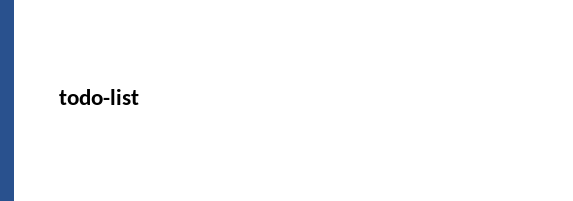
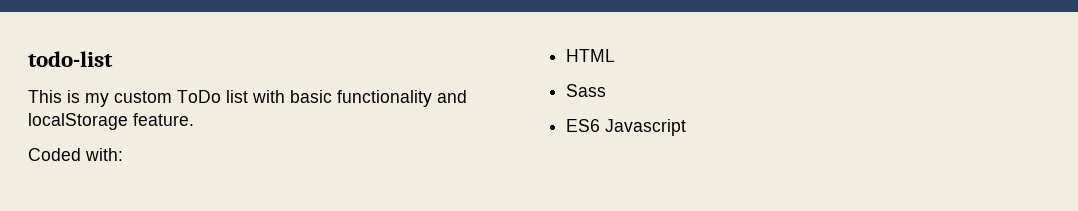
(139, 97) none -> [28,90,467,107] [28,113,194,130] [28,148,123,161] [566,49,616,62] [566,84,607,97] [566,119,687,136] // This is my custom ToDo list with basic functionality and localStorage feature. // Coded with: // HTML // Sass // ES6 Javascript

